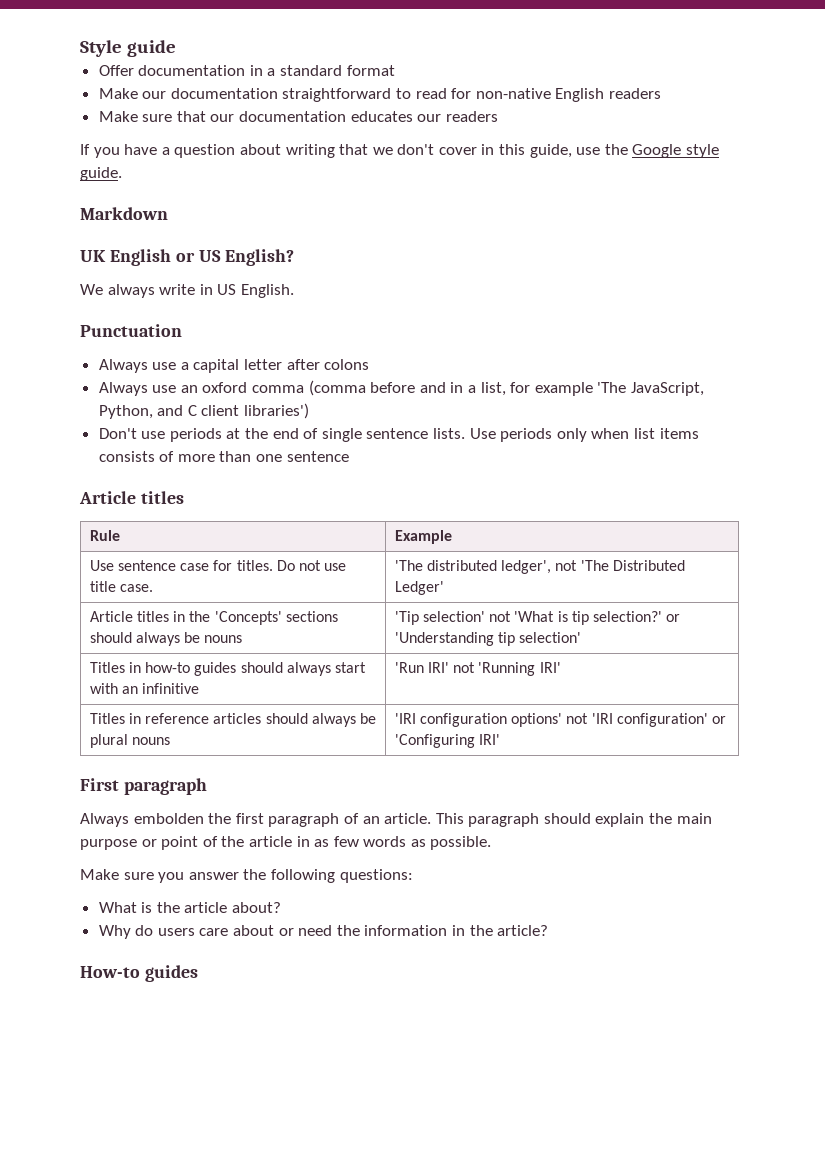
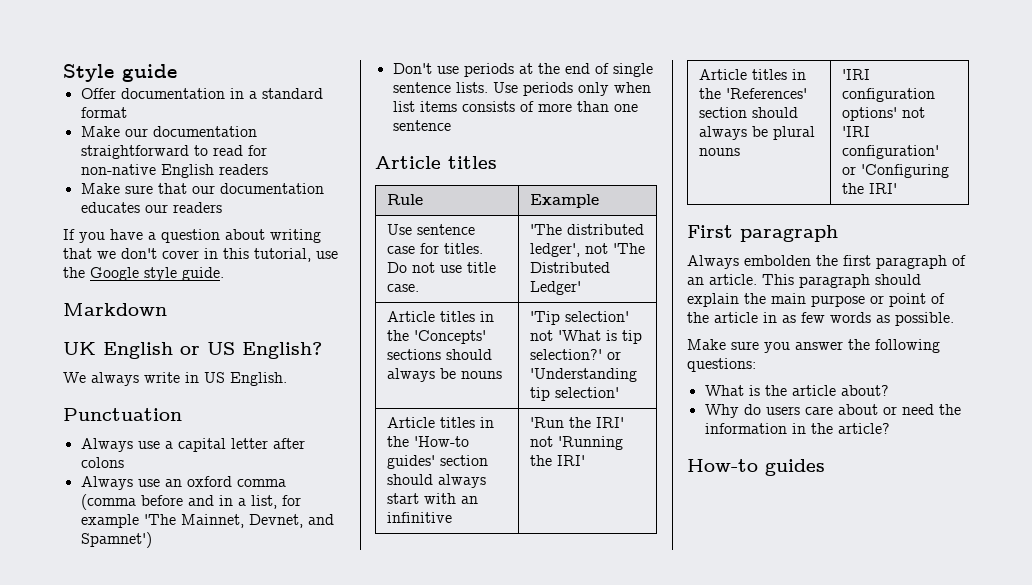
[529,144,572,158] guide, -> [254,248,311,262] tutorial,
[630,382,704,396] [98,403,310,419] JavaScript, Python, and C client libraries') -> [180,514,334,528] [80,532,152,548] Mainnet, Devnet, and Spamnet')
[89,662,237,676] Titles in how-to guides -> [386,417,494,428] [386,436,469,447] [386,455,488,469] Article titles in the 'How-to guides' section
(424, 667) none -> [568,417,591,428] the
[539,662,561,673] [89,713,262,724] IRI' // Titles in reference articles -> [529,455,585,466] [698,69,806,80] [698,88,807,99] [698,107,747,118] the IRI' // Article titles in the 'References' section
(475, 741) none -> [841,183,864,194] the

